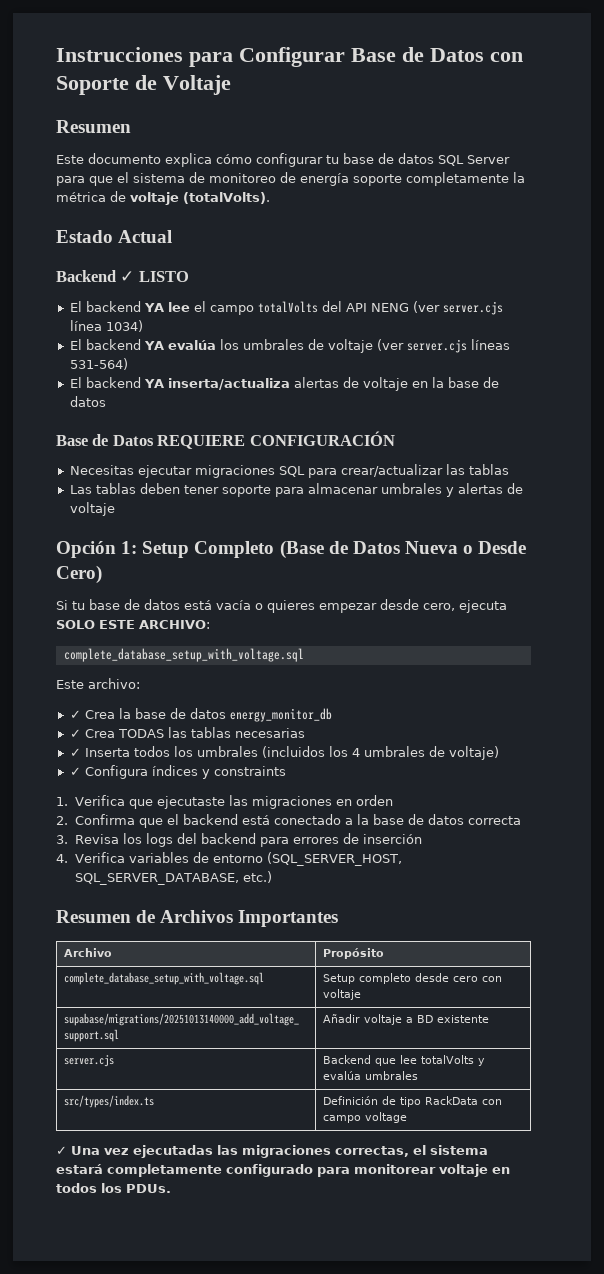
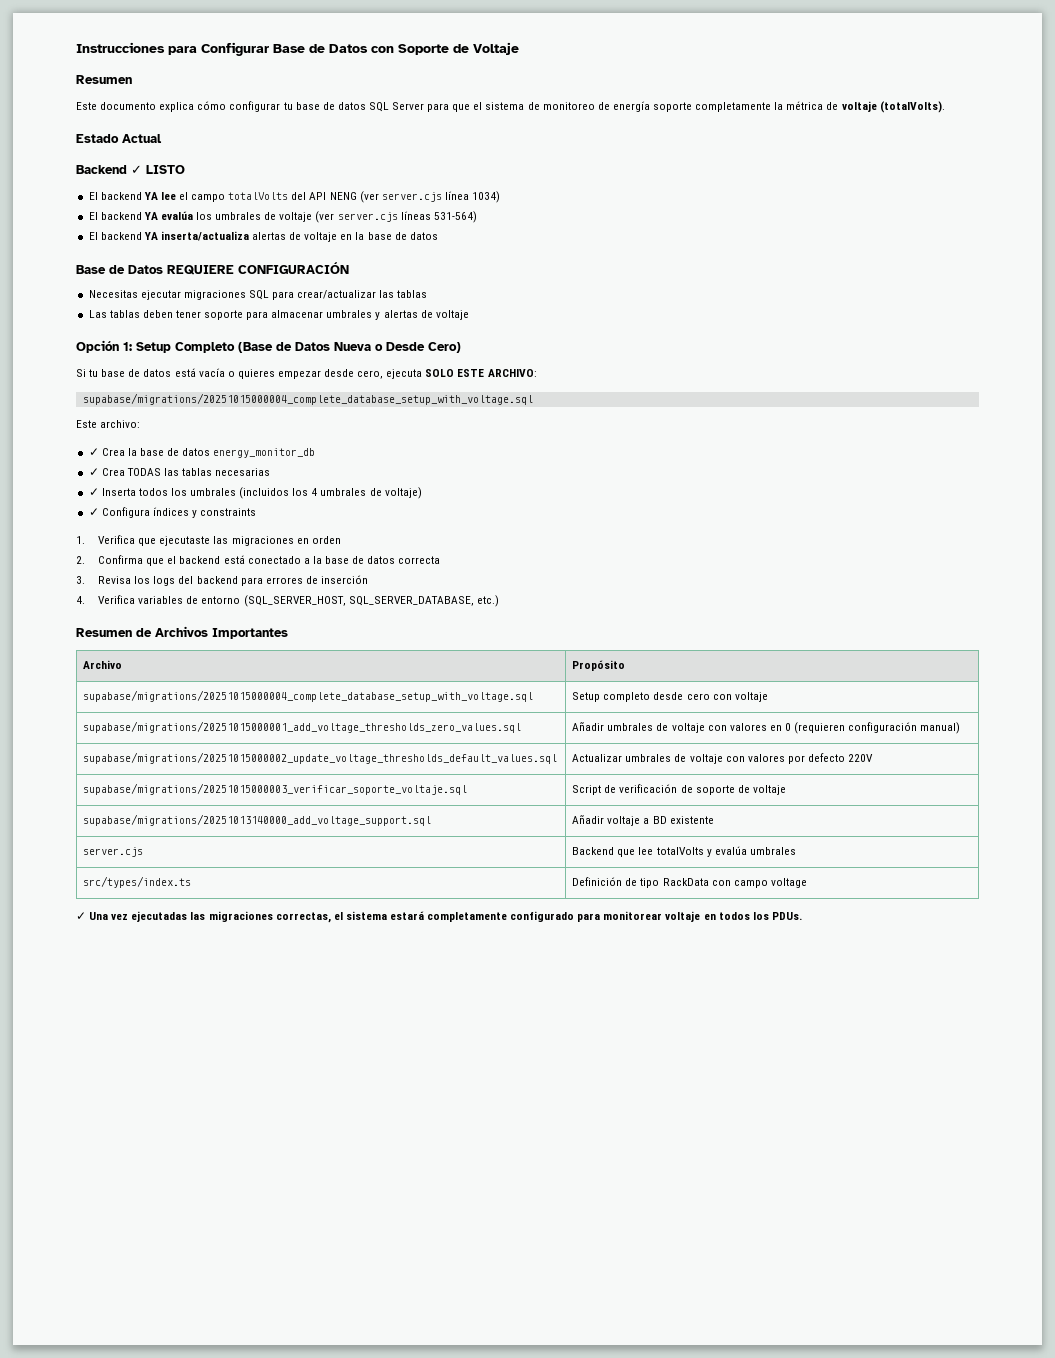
[63,648,304,662] complete_database_setup_with_voltage.sql -> [82,393,533,405] supabase/migrations/20251015000004_complete_database_setup_with_voltage.sql
[63,972,264,985] complete_database_setup_with_voltage.sql -> [83,690,534,702] supabase/migrations/20251015000004_complete_database_setup_with_voltage.sql
(361, 994) none -> [83,721,522,733] [572,722,961,734] [83,752,558,764] [572,753,874,764] [83,783,468,795] [572,784,786,795] // supabase/migrations/20251015000001_add_voltage_thresholds_zero_values.sql | Añadir umbrales de voltaje con valores en 0 (requieren configuración manual) // supabase/migrations/20251015000002_update_voltage_thresholds_default_values.sql | Actualizar umbrales de voltaje con valores por defecto 220V // supabase/migrations/20251015000003_verificar_soporte_voltaje.sql | Script de verificación de soporte de voltaje

